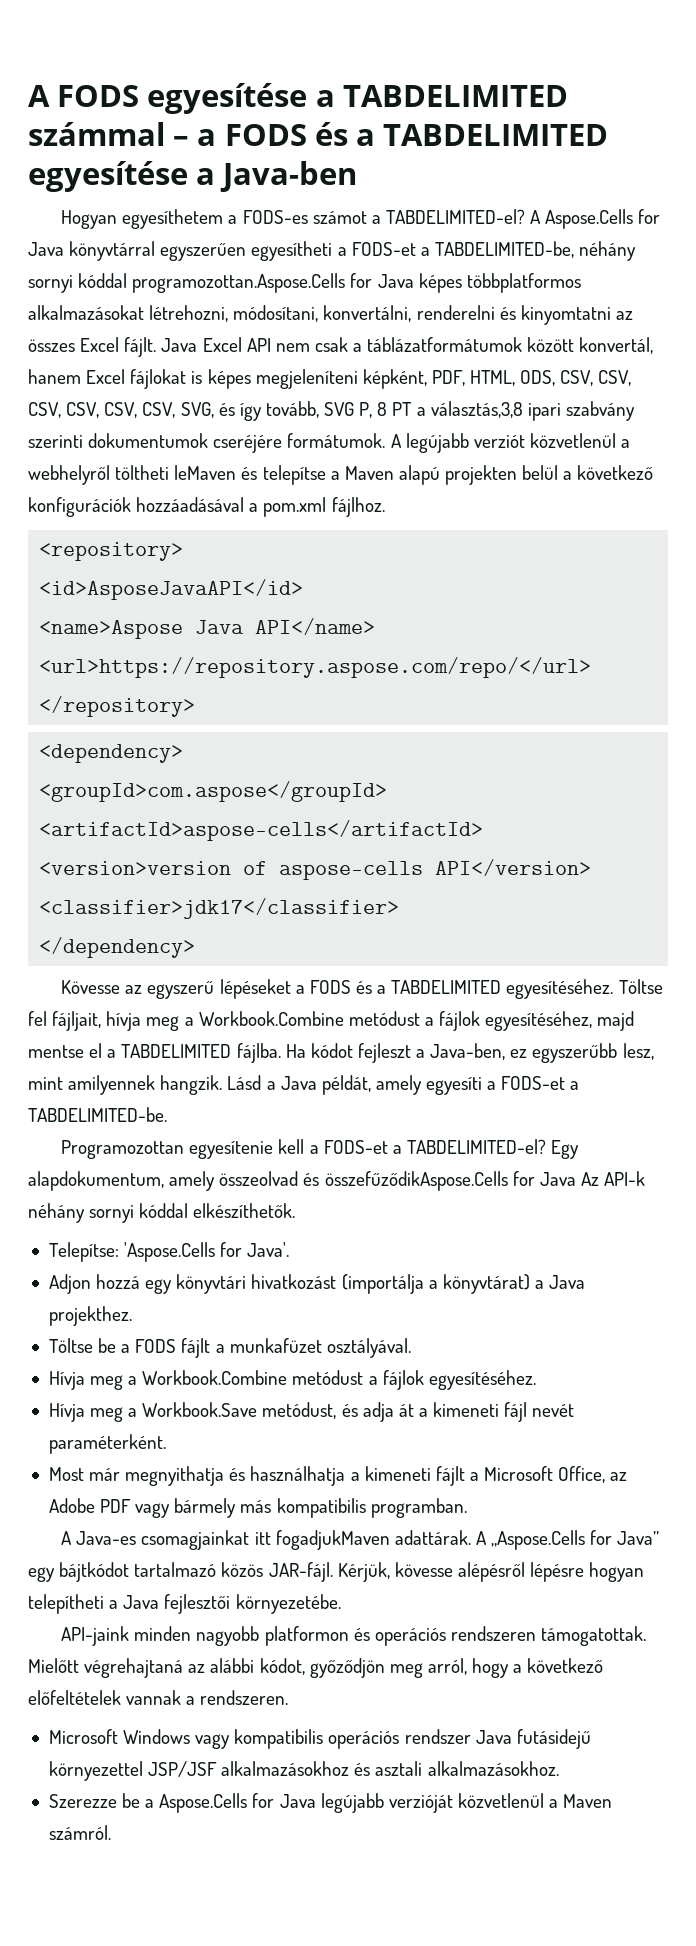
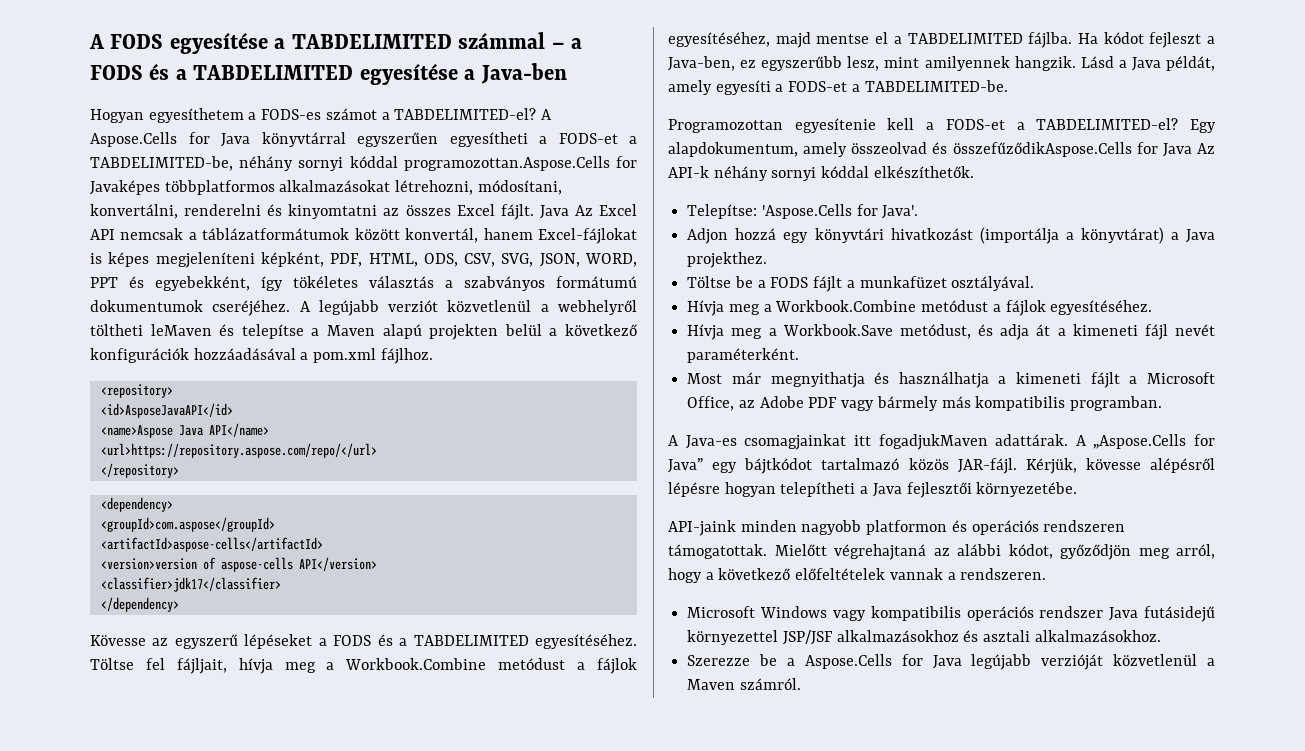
[377,273,462,293] Java képes -> [90,180,160,195] Javaképes
(198, 345) none -> [574,205,593,216] Az
[275,337,348,352] nem csak -> [120,228,184,240] nemcsak
[86,369,187,389] Excel fájlokat -> [538,228,638,244] Excel-fájlokat
[598,370,632,386] [28,401,635,421] [28,433,386,453] CSV, CSV, CSV, CSV, CSV, SVG, és így tovább, SVG P, 8 PT a választás,3,8 ipari szabvány szerinti dokumentumok cseréjére formátumok. -> [501,253,638,267] [90,276,637,291] [90,300,291,316] SVG, JSON, WORD, PPT és egyebekként, így tökéletes választás a szabványos formátumú dokumentumok cseréjéhez.

